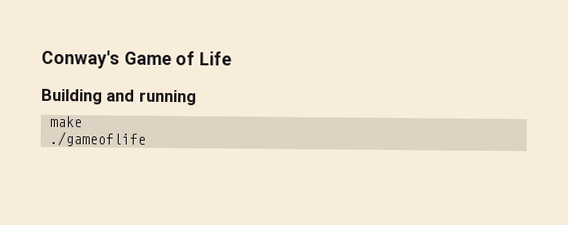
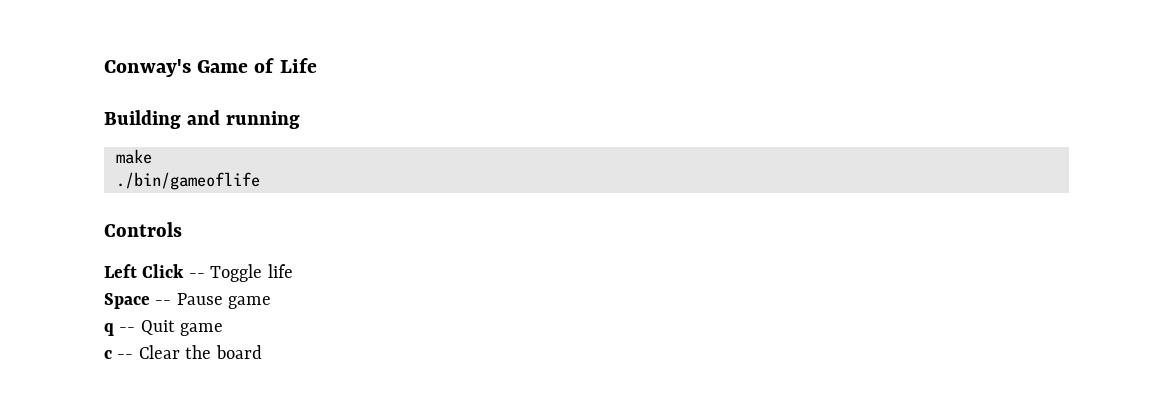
[49,130,146,147] ./gameoflife -> [116,172,260,190] [104,222,182,237] [104,264,293,282] [104,293,272,309] [104,320,224,336] [104,345,262,359] ./bin/gameoflife // Controls // Left Click -- Toggle life // Space -- Pause game // q -- Quit game // c -- Clear the board

